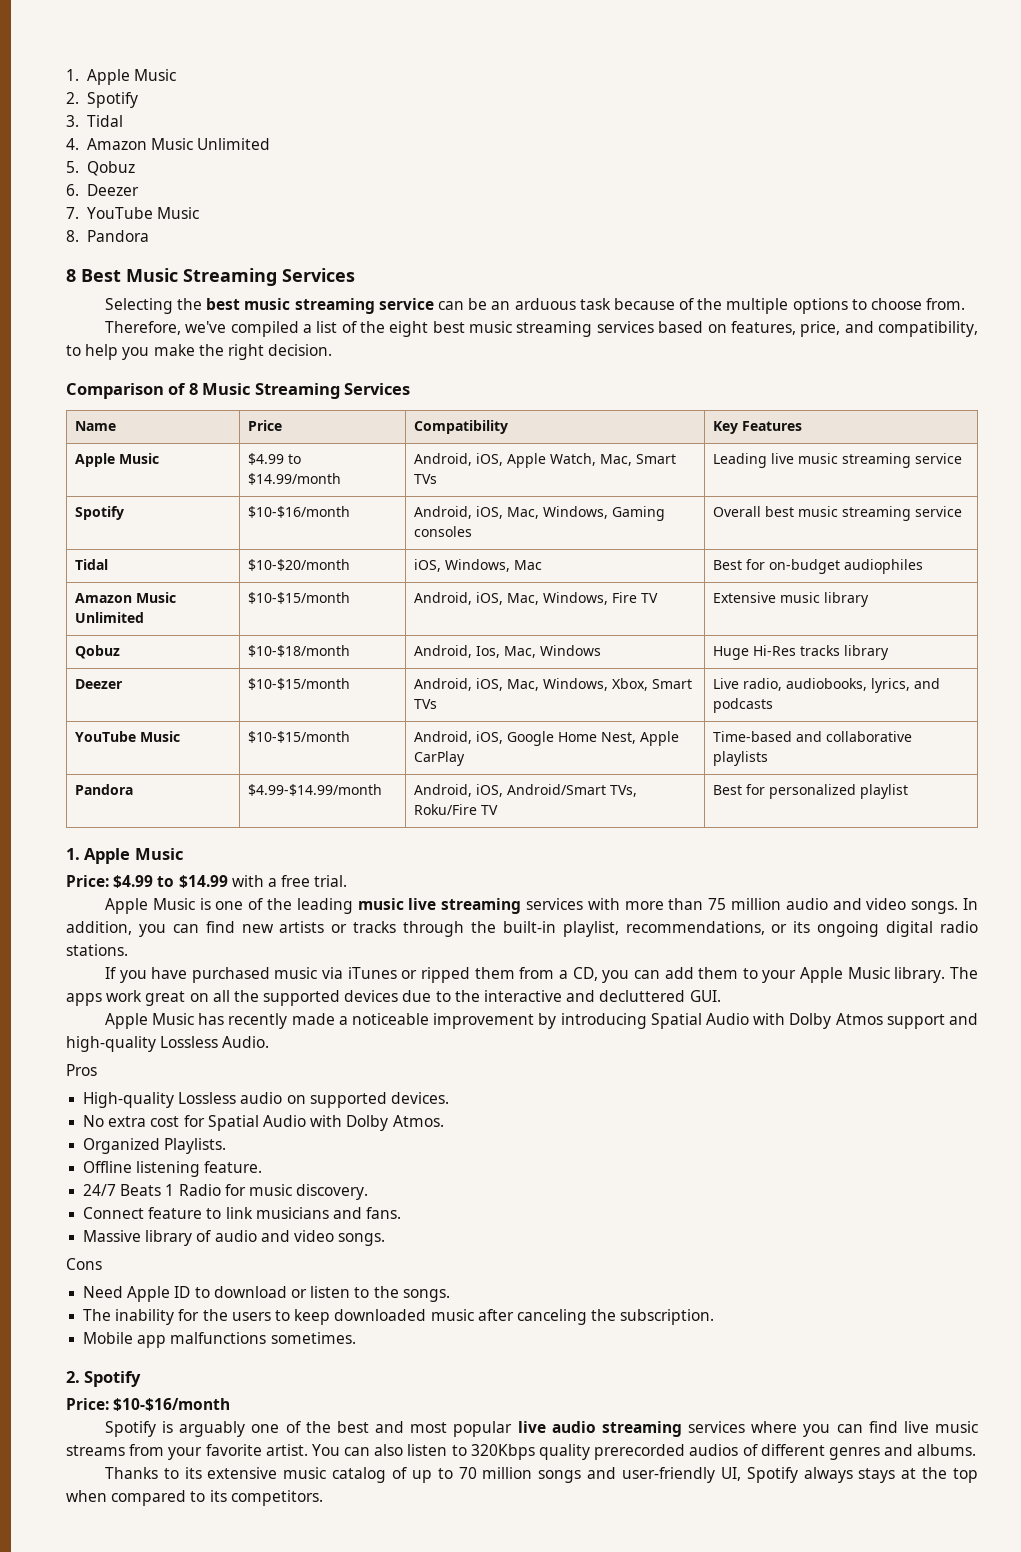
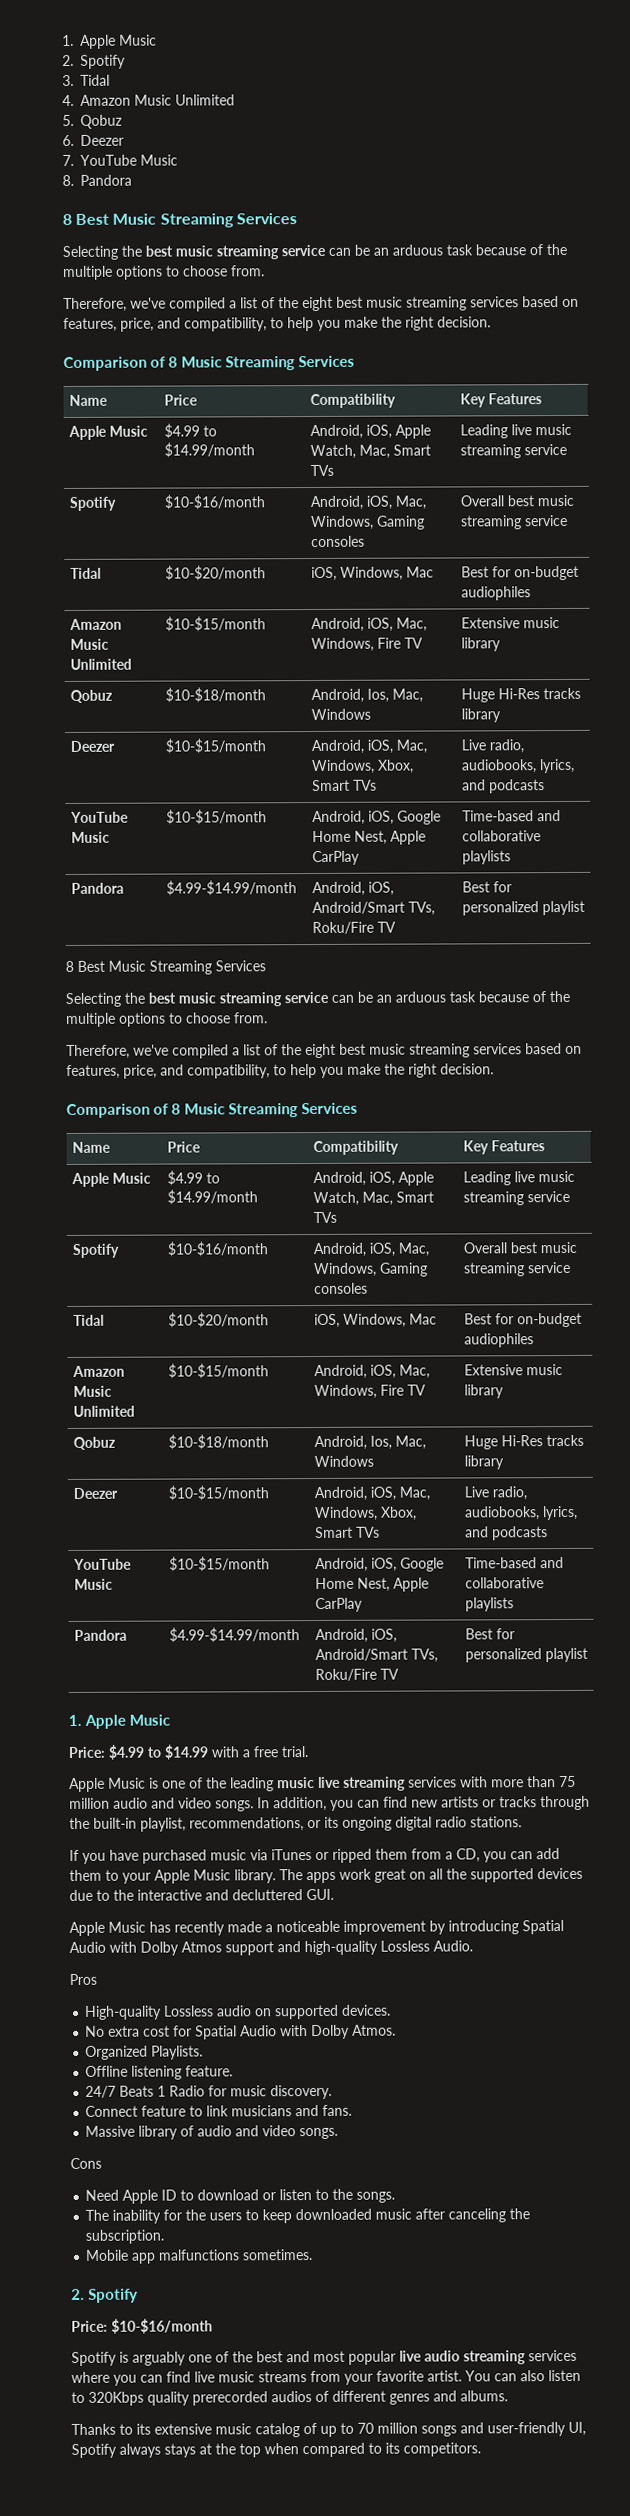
(908, 791) none -> [65,960,266,975] [65,990,570,1007] [66,1012,268,1027] [66,1043,582,1059] [66,1063,494,1079] [66,1102,358,1118] [71,1141,111,1153] [166,1141,201,1153] [312,1140,399,1156] [462,1140,545,1155] [70,1172,151,1187] [166,1170,220,1186] [166,1189,258,1205] [312,1171,434,1187] [312,1191,434,1207] [312,1211,337,1224] [462,1170,575,1186] [462,1190,570,1206] [71,1243,119,1258] [166,1241,268,1257] [312,1242,429,1258] [313,1262,428,1278] [313,1282,368,1295] [462,1241,577,1254] [463,1261,571,1277] [72,1314,104,1326] [167,1312,269,1328] [313,1313,437,1329] [463,1312,582,1328] [463,1333,534,1348] [71,1365,125,1377] [72,1385,112,1397] [72,1405,135,1417] [167,1363,269,1379] [313,1364,430,1380] [313,1384,426,1400] [463,1364,563,1376] [463,1384,504,1399] [72,1436,116,1450] [167,1434,269,1450] [313,1435,426,1451] [313,1455,374,1468] [463,1434,584,1450] [463,1455,504,1470] [72,1487,118,1499] [167,1485,269,1501] [313,1486,430,1502] [313,1506,417,1522] [314,1526,380,1539] [463,1486,527,1501] [463,1505,578,1521] [464,1526,548,1541] [72,1558,132,1570] [73,1578,113,1590] [168,1556,270,1572] [314,1557,444,1573] [314,1577,429,1592] [314,1597,363,1613] [464,1557,564,1569] [464,1577,544,1589] [464,1597,514,1612] [73,1629,127,1641] [168,1627,300,1643] [314,1628,397,1644] [314,1648,438,1663] [314,1668,399,1682] [464,1628,515,1640] [464,1647,588,1663] // 8 Best Music Streaming Services // Selecting the best music streaming service can be an arduous task because of the multiple options to choose from. // Therefore, we've compiled a list of the eight best music streaming services based on features, price, and compatibility, to help you make the right decision. // Comparison of 8 Music Streaming Services // Name | Price | Compatibility | Key Features // Apple Music | $4.99 to $14.99/month | Android, iOS, Apple Watch, Mac, Smart TVs | Leading live music streaming service // Spotify | $10-$16/month | Android, iOS, Mac, Windows, Gaming consoles | Overall best music streaming service // Tidal | $10-$20/month | iOS, Windows, Mac | Best for on-budget audiophiles // Amazon Music Unlimited | $10-$15/month | Android, iOS, Mac, Windows, Fire TV | Extensive music library // Qobuz | $10-$18/month | Android, Ios, Mac, Windows | Huge Hi-Res tracks library // Deezer | $10-$15/month | Android, iOS, Mac, Windows, Xbox, Smart TVs | Live radio, audiobooks, lyrics, and podcasts // YouTube Music | $10-$15/month | Android, iOS, Google Home Nest, Apple CarPlay | Time-based and collaborative playlists // Pandora | $4.99-$14.99/month | Android, iOS, Android/Smart TVs, Roku/Fire TV | Best for personalized playlist

